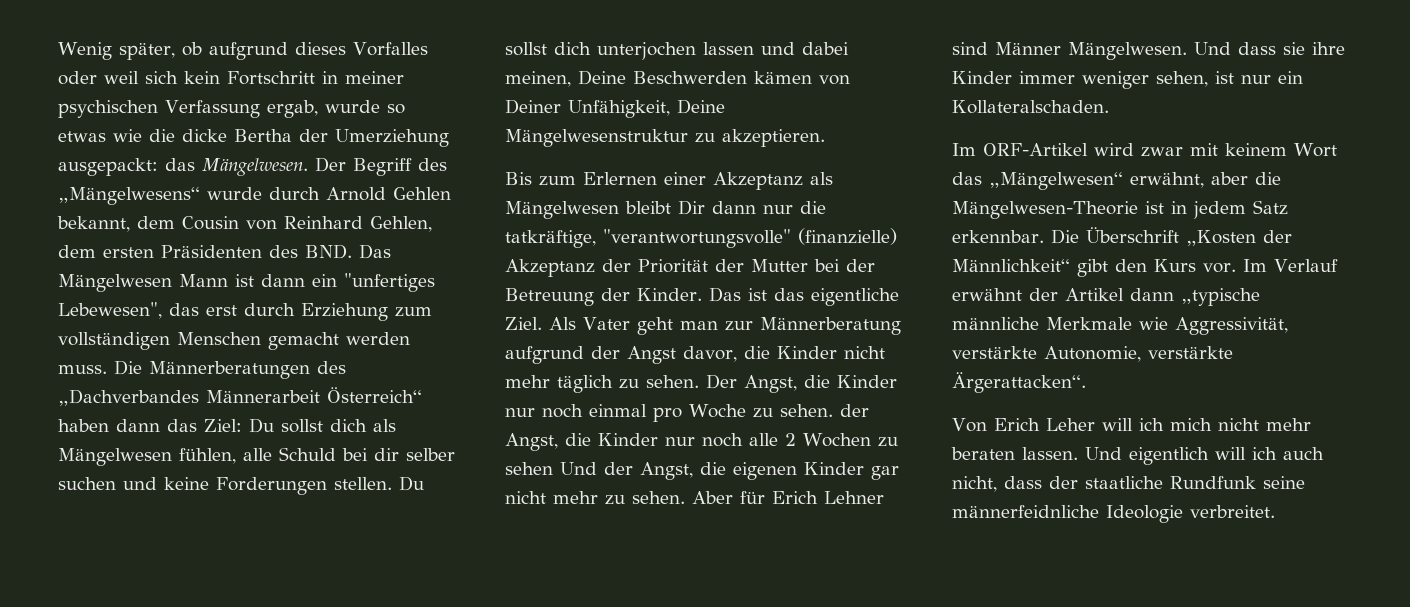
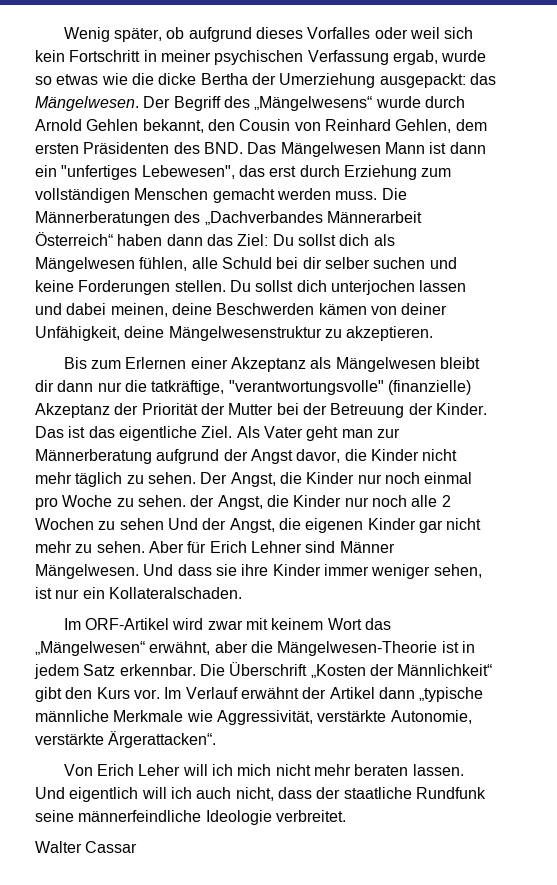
[137,216,175,229] dem -> [207,119,235,131] den
[578,70,626,85] Deine -> [171,303,212,315] deine
[505,99,725,118] Deiner Unfähigkeit, Deine -> [401,303,448,315] [35,326,165,341] deiner Unfähigkeit, deine
[678,200,705,215] Dir -> [35,380,54,392] dir
[952,505,1099,518] männerfeidnliche -> [78,810,202,822] männerfeindliche
(1275, 511) none -> [35,841,138,853] // Walter Cassar

